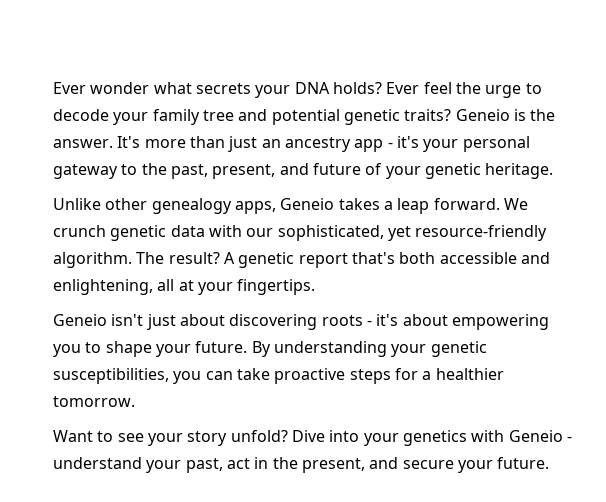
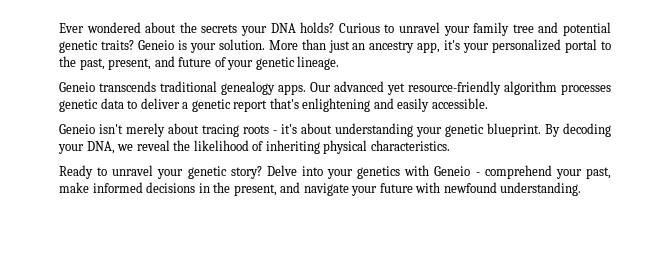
[53,82,192,94] Ever wonder what -> [59,22,197,33] Ever wondered about the
[386,82,542,98] [53,109,109,121] Ever feel the urge to decode -> [338,22,440,33] Curious to unravel
[530,109,556,121] [53,136,530,152] [53,164,118,179] the answer. It's more than just an ancestry app - it's your personal gateway -> [189,39,598,53] your solution. More than just an ancestry app, it's your personalized portal
[485,163,554,179] [53,198,528,214] [53,225,548,241] [53,252,550,268] [53,279,316,295] heritage. // Unlike other genealogy apps, Geneio takes a leap forward. We crunch genetic data with our sophisticated, yet resource-friendly algorithm. The result? A genetic report that's both accessible and enlightening, all at your fingertips. -> [297,56,340,70] [59,81,611,95] [59,98,488,112] lineage. // Geneio transcends traditional genealogy apps. Our advanced yet resource-friendly algorithm processes genetic data to deliver a genetic report that's enlightening and easily accessible.
[146,314,318,330] just about discovering -> [126,123,239,137] merely about tracing
[451,314,549,330] [53,341,487,357] [53,368,504,384] [53,396,135,407] [53,430,325,446] empowering you to shape your future. By understanding your genetic susceptibilities, you can take proactive steps for a healthier tomorrow. // Want to see your story unfold? Dive -> [335,123,611,137] [58,140,450,154] [59,165,297,179] understanding your genetic blueprint. By decoding your DNA, we reveal the likelihood of inheriting physical characteristics. // Ready to unravel your genetic story? Delve
[53,457,142,469] understand -> [484,165,552,179] comprehend
[226,458,250,469] act -> [59,182,196,193] make informed decisions
[402,457,550,473] secure your future. -> [303,182,582,196] navigate your future with newfound understanding.

